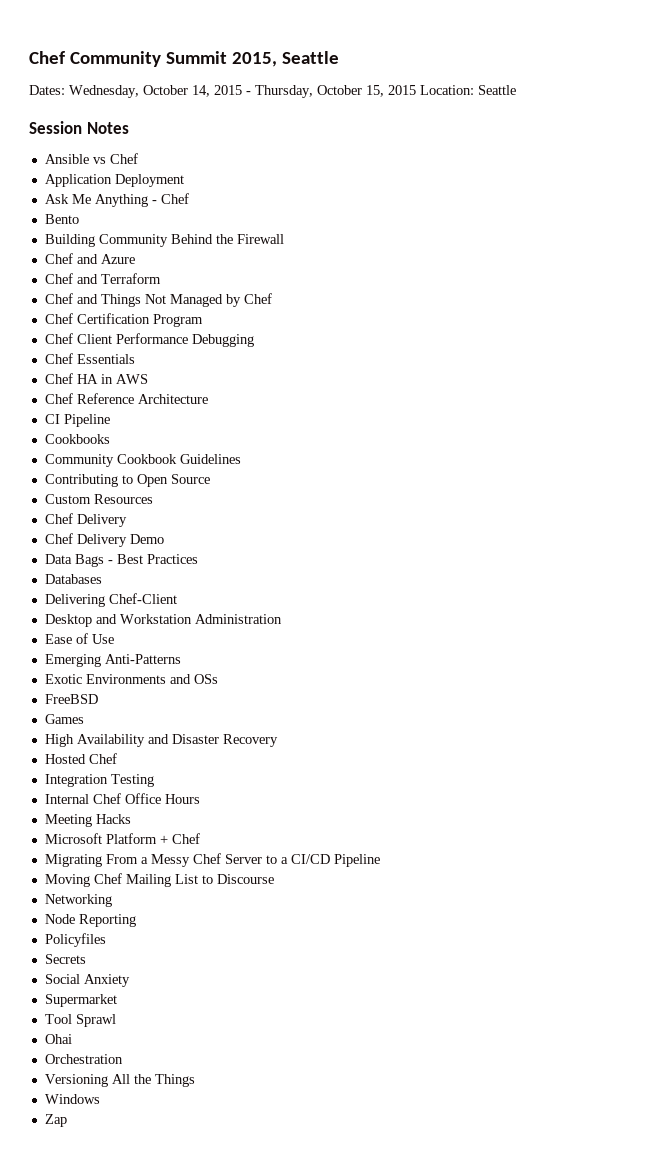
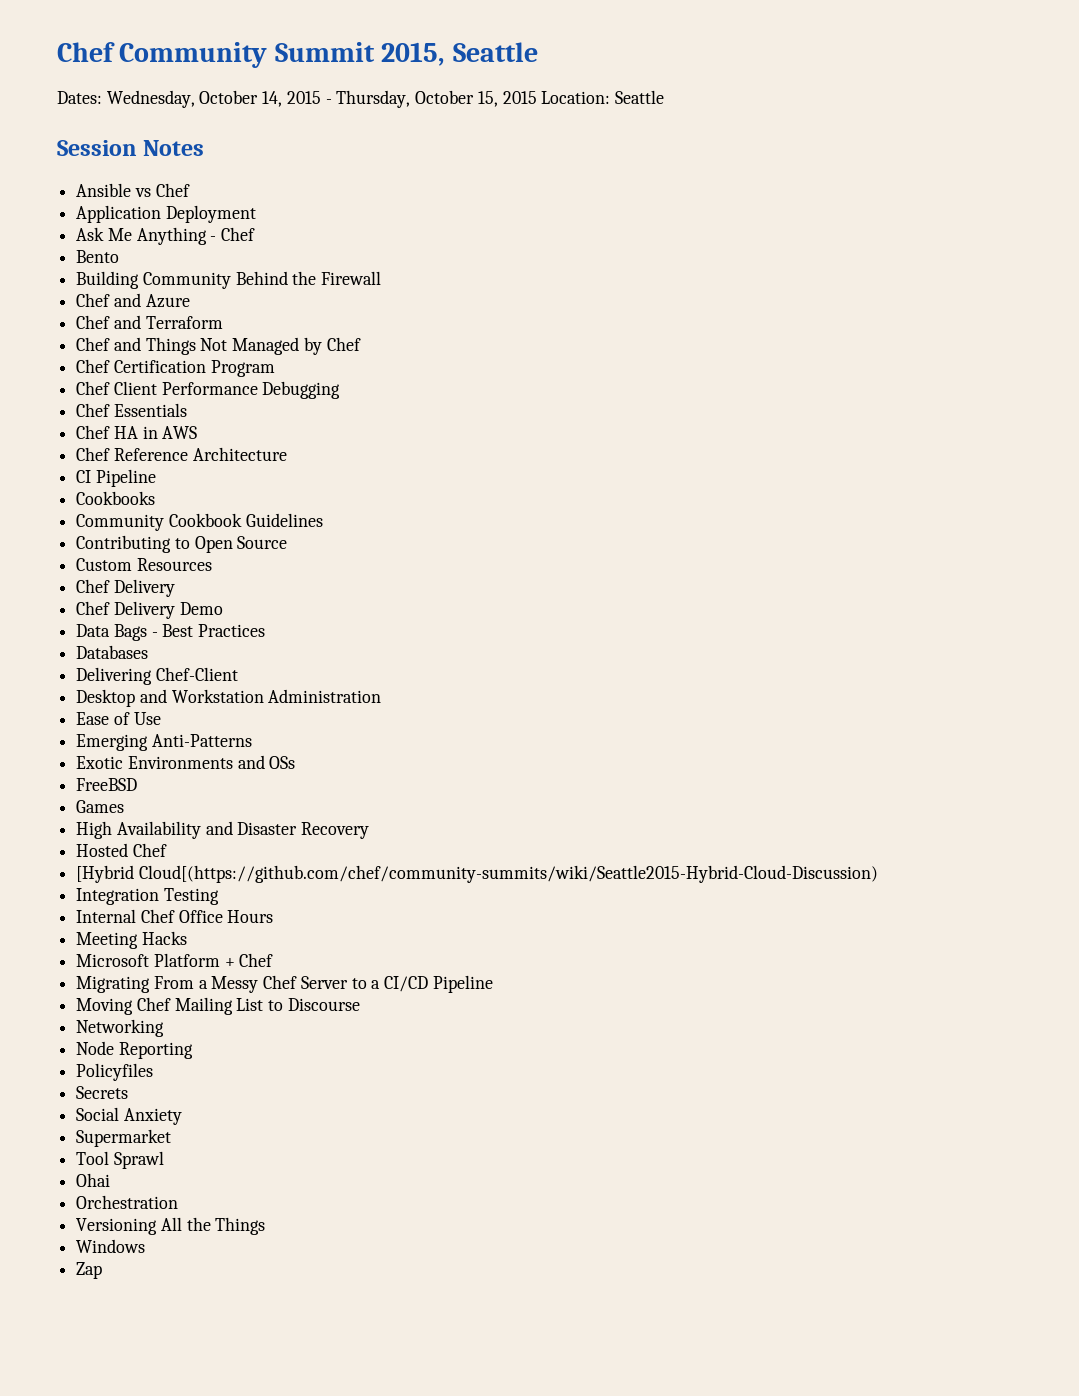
(117, 758) none -> [76,865,878,883] // [Hybrid Cloud[(https://github.com/chef/community-summits/wiki/Seattle2015-Hybrid-Cloud-Discussion)

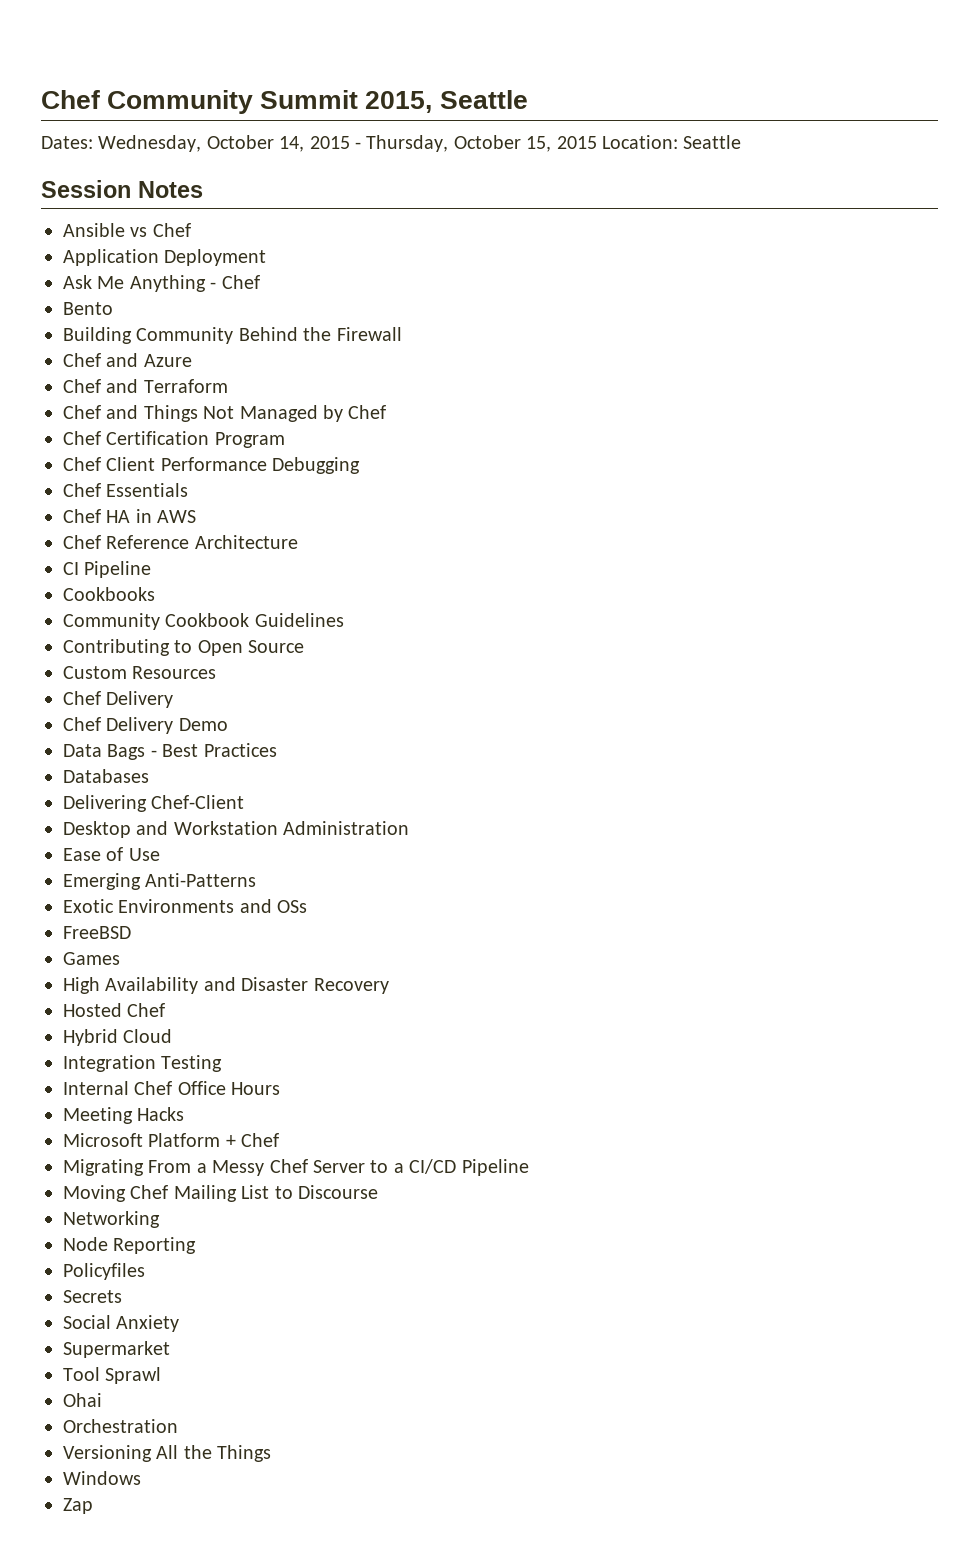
[76,865,878,883] [Hybrid Cloud[(https://github.com/chef/community-summits/wiki/Seattle2015-Hybrid-Cloud-Discussion) -> [63,1029,173,1046] Hybrid Cloud

